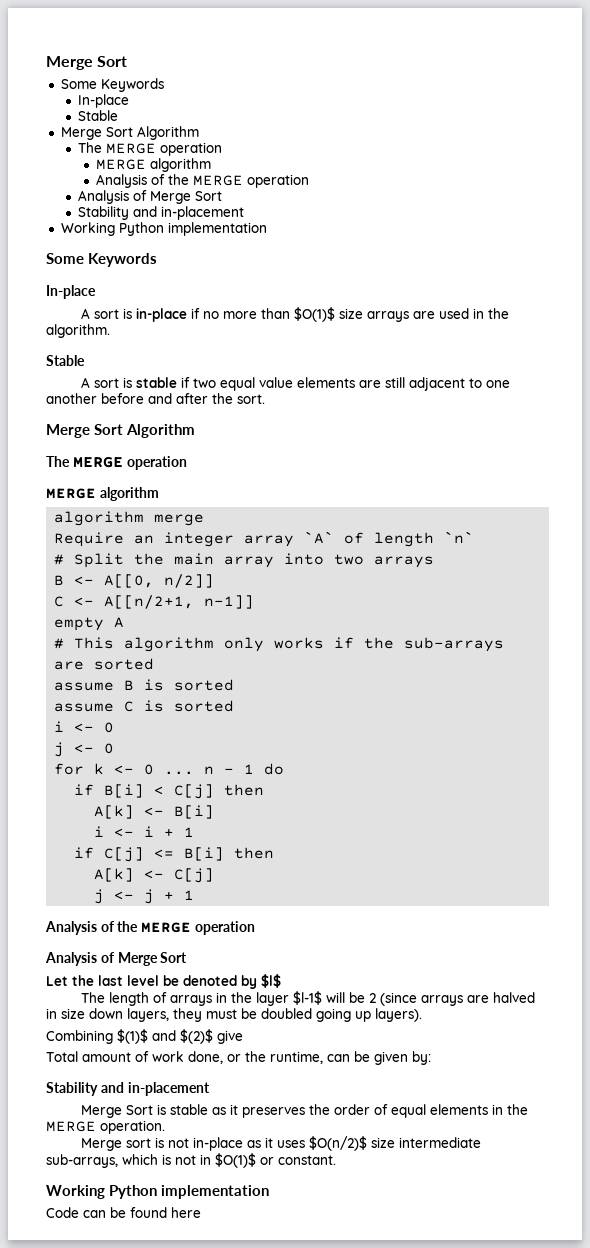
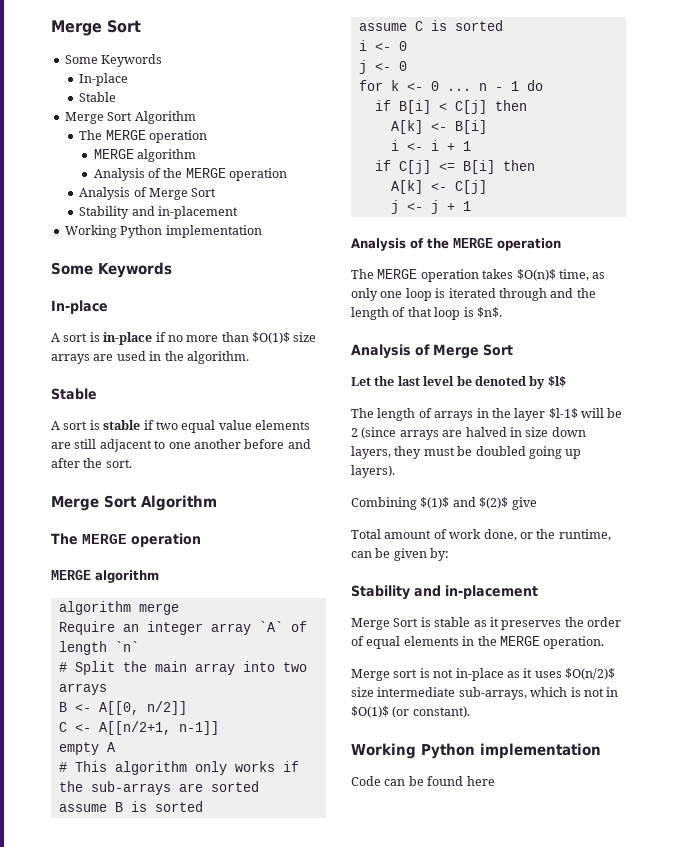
(255, 928) none -> [351,269,606,282] [351,288,596,301] [351,307,502,320] // The MERGE operation takes $O(n)$ time, as only one loop is iterated through and the length of that loop is $n$.
[260,1155,336,1165] or constant. -> [392,706,470,718] (or constant).

